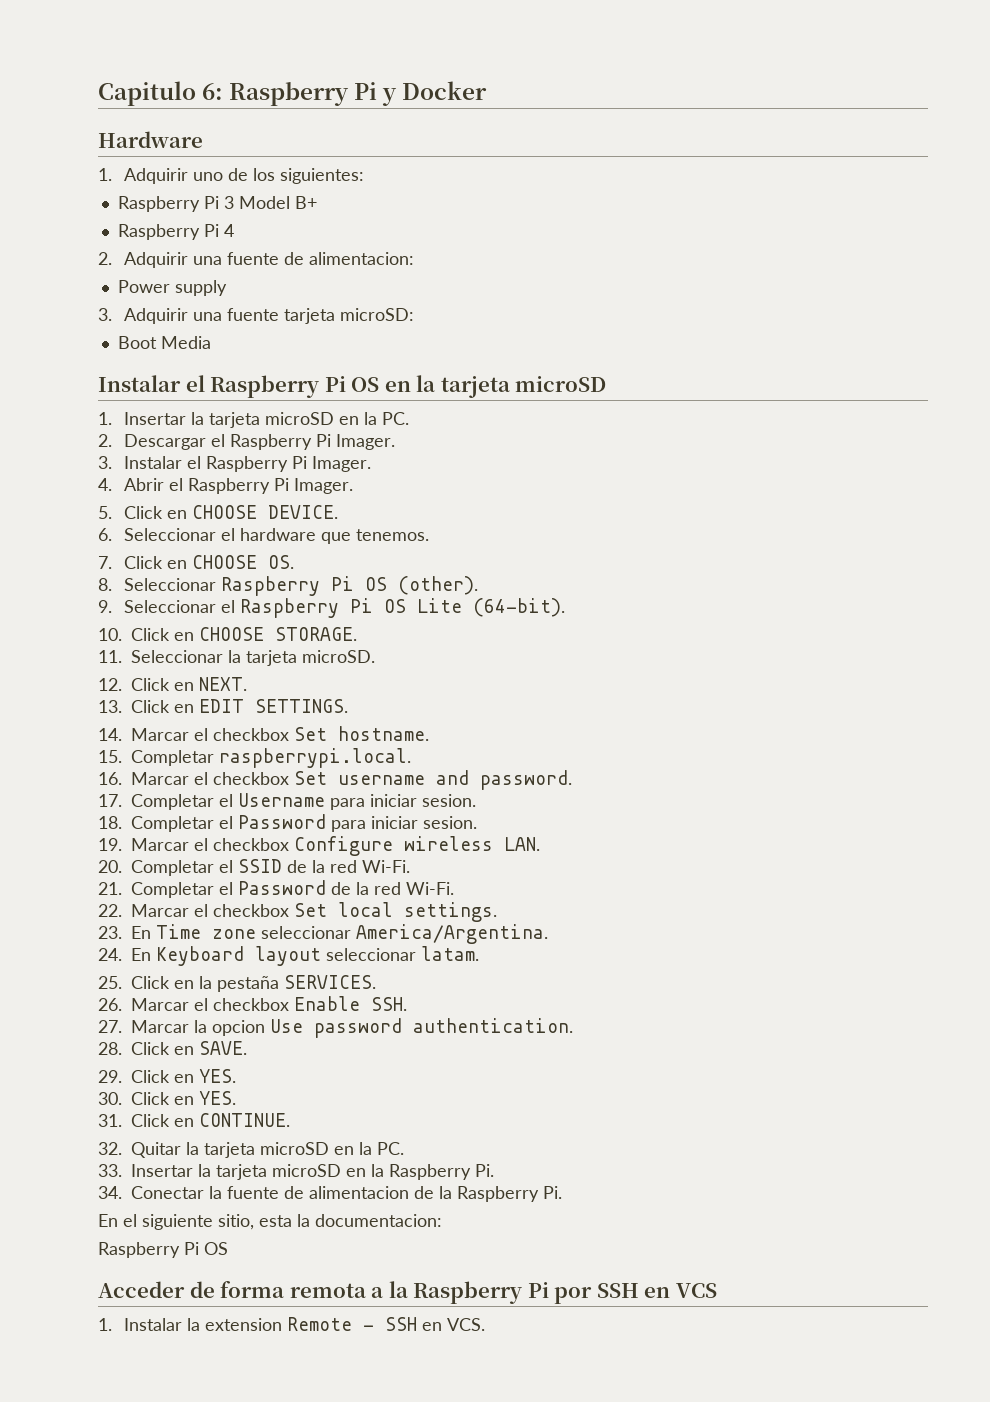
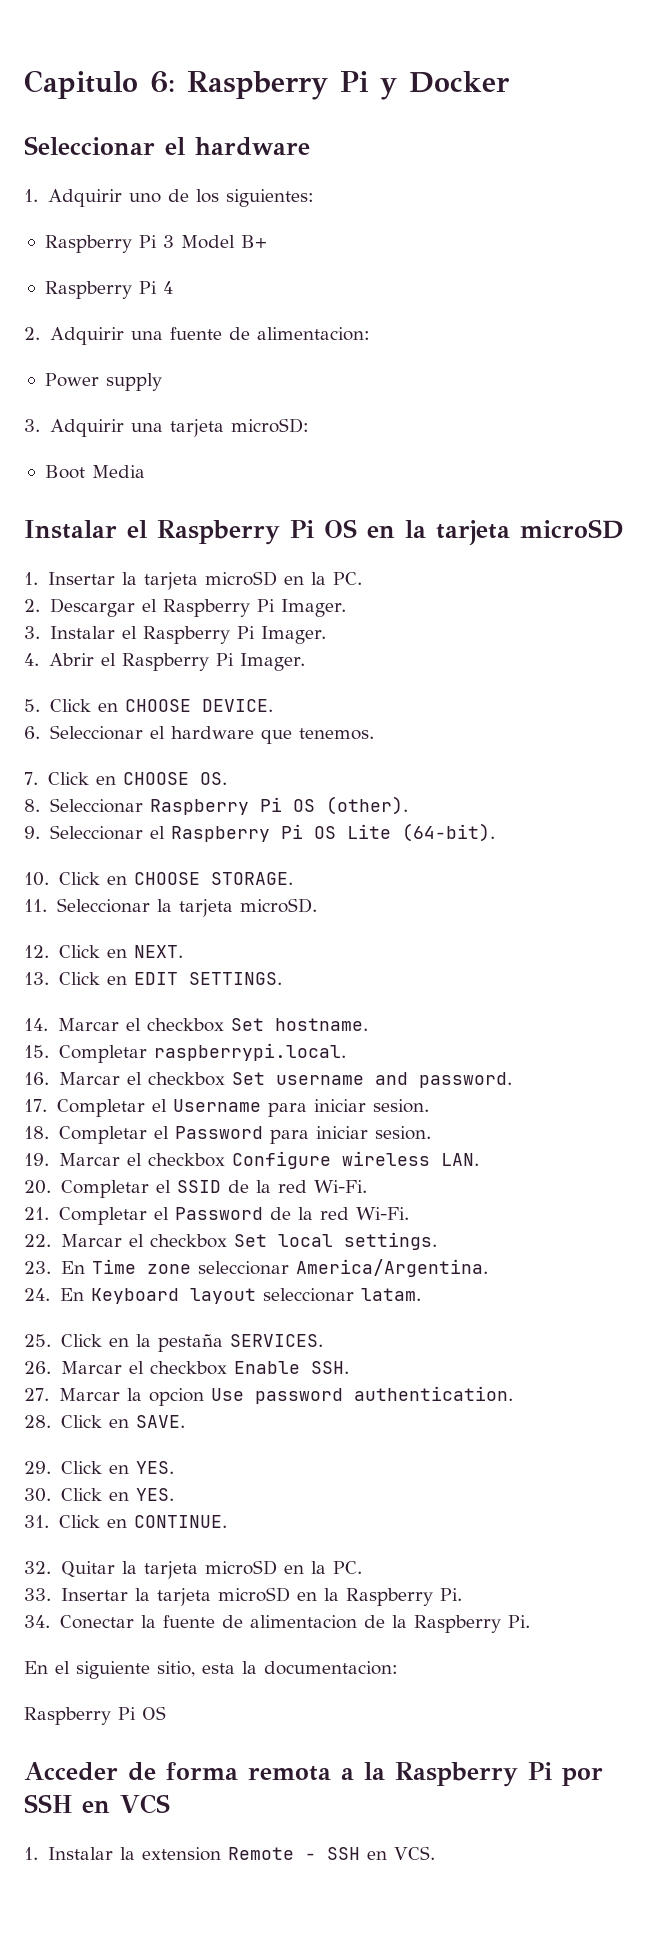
[98,131,203,148] Hardware -> [24,136,310,156] Seleccionar el hardware
[227,308,280,321] fuente -> (163, 427) none

